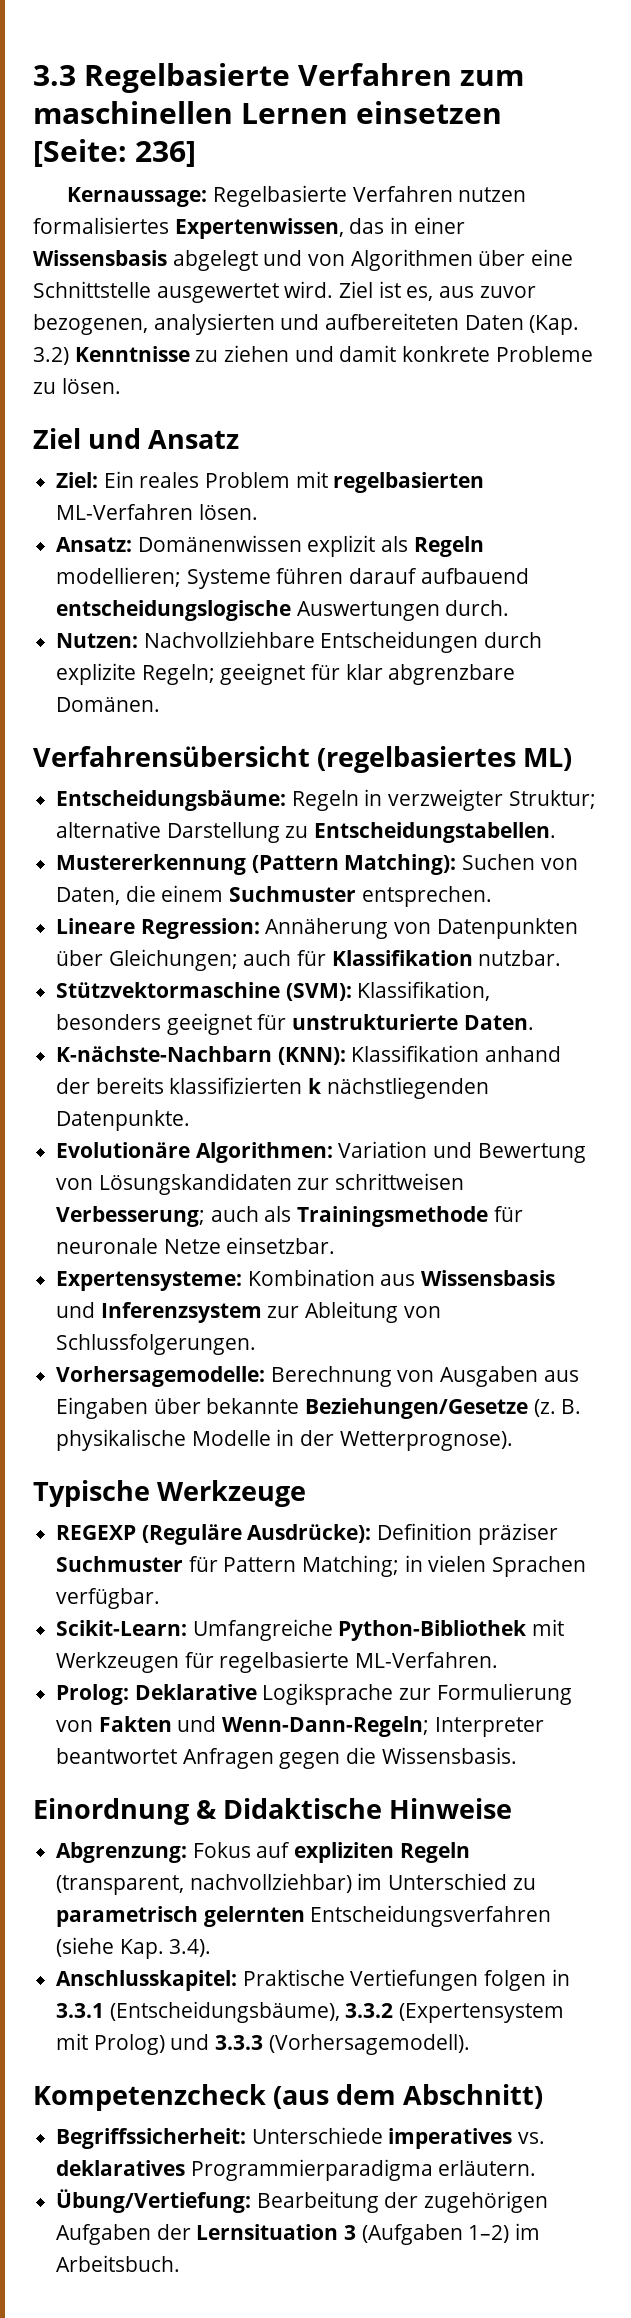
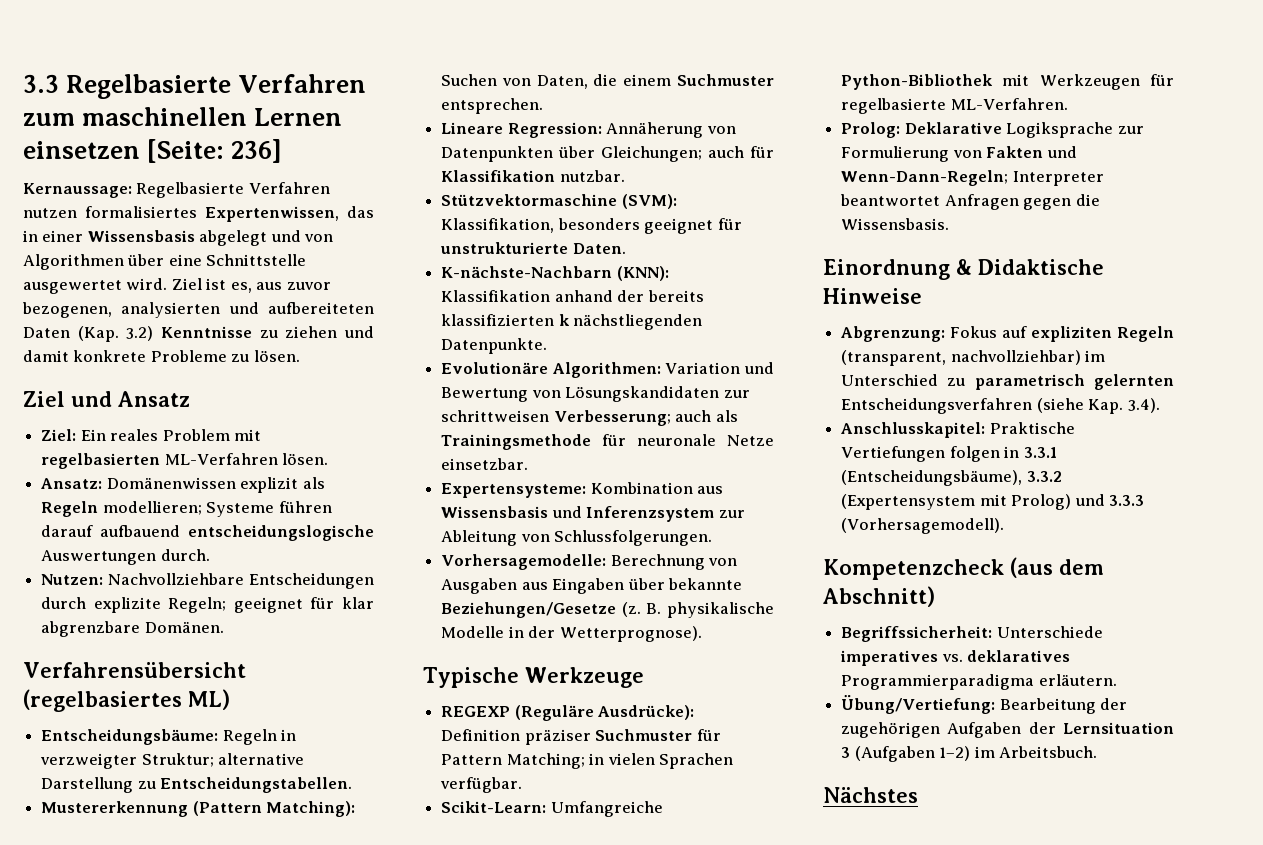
(181, 2263) none -> [823,787,918,803] // Nächstes

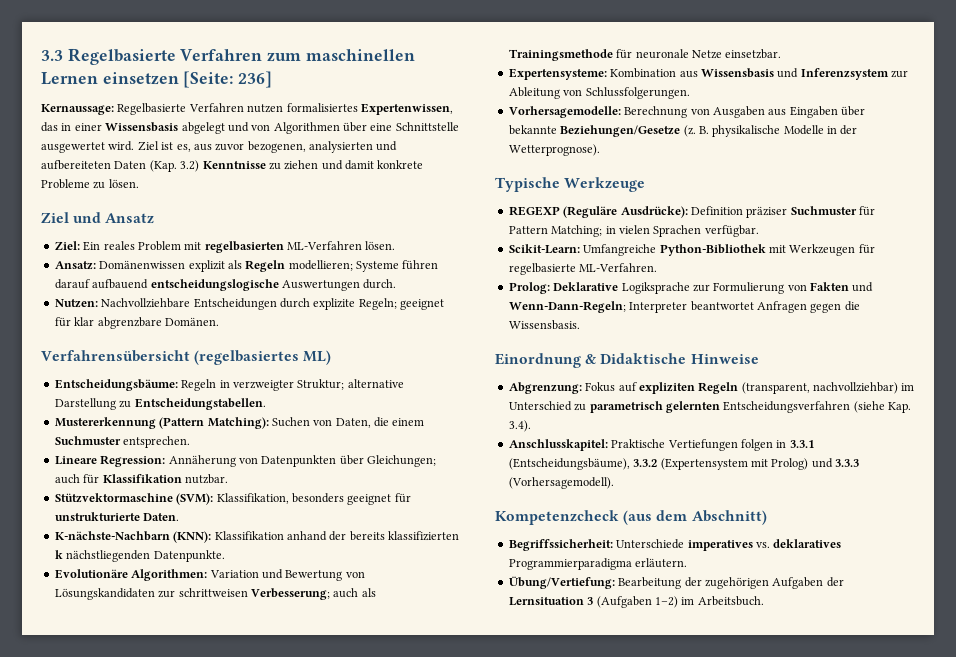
[823,787,918,803] // Nächstes -> (764, 601) none

